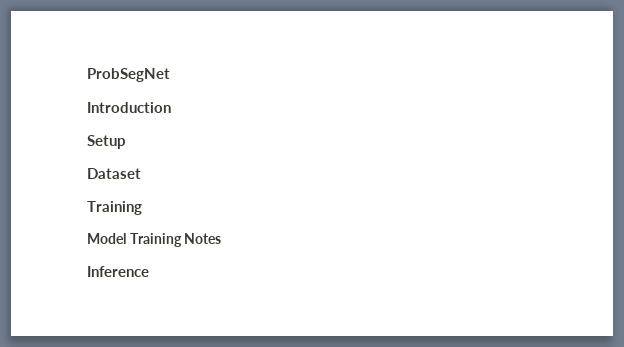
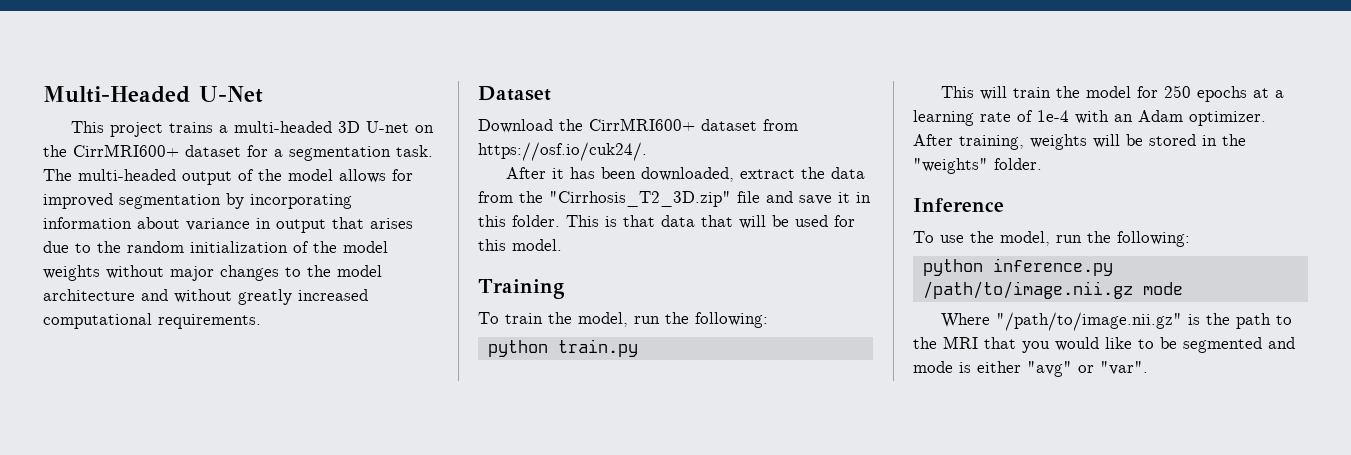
[87,68,170,82] [87,102,171,113] [87,135,126,149] [87,168,141,179] [87,201,142,215] [87,233,222,247] [87,266,149,277] ProbSegNet // Introduction // Setup // Dataset // Training // Model Training Notes // Inference -> [43,86,263,103] [70,121,434,137] [43,144,433,161] [43,169,413,185] [43,193,352,209] [43,217,413,233] [43,241,388,253] [43,265,382,281] [43,289,368,305] [43,313,261,329] [478,86,551,101] [478,118,798,133] [478,142,647,161] [505,167,865,182] [478,191,871,207] [478,215,855,229] [478,239,562,251] [478,279,565,299] [478,312,768,328] [487,339,638,357] [940,85,1284,102] [913,110,1266,126] [913,134,1246,150] [913,158,1042,174] [913,198,1004,212] [913,231,1190,247] [922,258,1113,276] [922,281,1183,299] [940,312,1292,331] [913,336,1295,353] [913,361,1148,377] Multi-Headed U-Net // This project trains a multi-headed 3D U-net on the CirrMRI600+ dataset for a segmentation task. The multi-headed output of the model allows for improved segmentation by incorporating information about variance in output that arises due to the random initialization of the model weights without major changes to the model architecture and without greatly increased computational requirements. // Dataset // Download the CirrMRI600+ dataset from https://osf.io/cuk24/. // After it has been downloaded, extract the data from the "Cirrhosis_T2_3D.zip" file and save it in this folder. This is that data that will be used for this model. // Training // To train the model, run the following: // python train.py // This will train the model for 250 epochs at a learning rate of 1e-4 with an Adam optimizer. After training, weights will be stored in the "weights" folder. // Inference // To use the model, run the following: // python inference.py /path/to/image.nii.gz mode // Where "/path/to/image.nii.gz" is the path to the MRI that you would like to be segmented and mode is either "avg" or "var".

